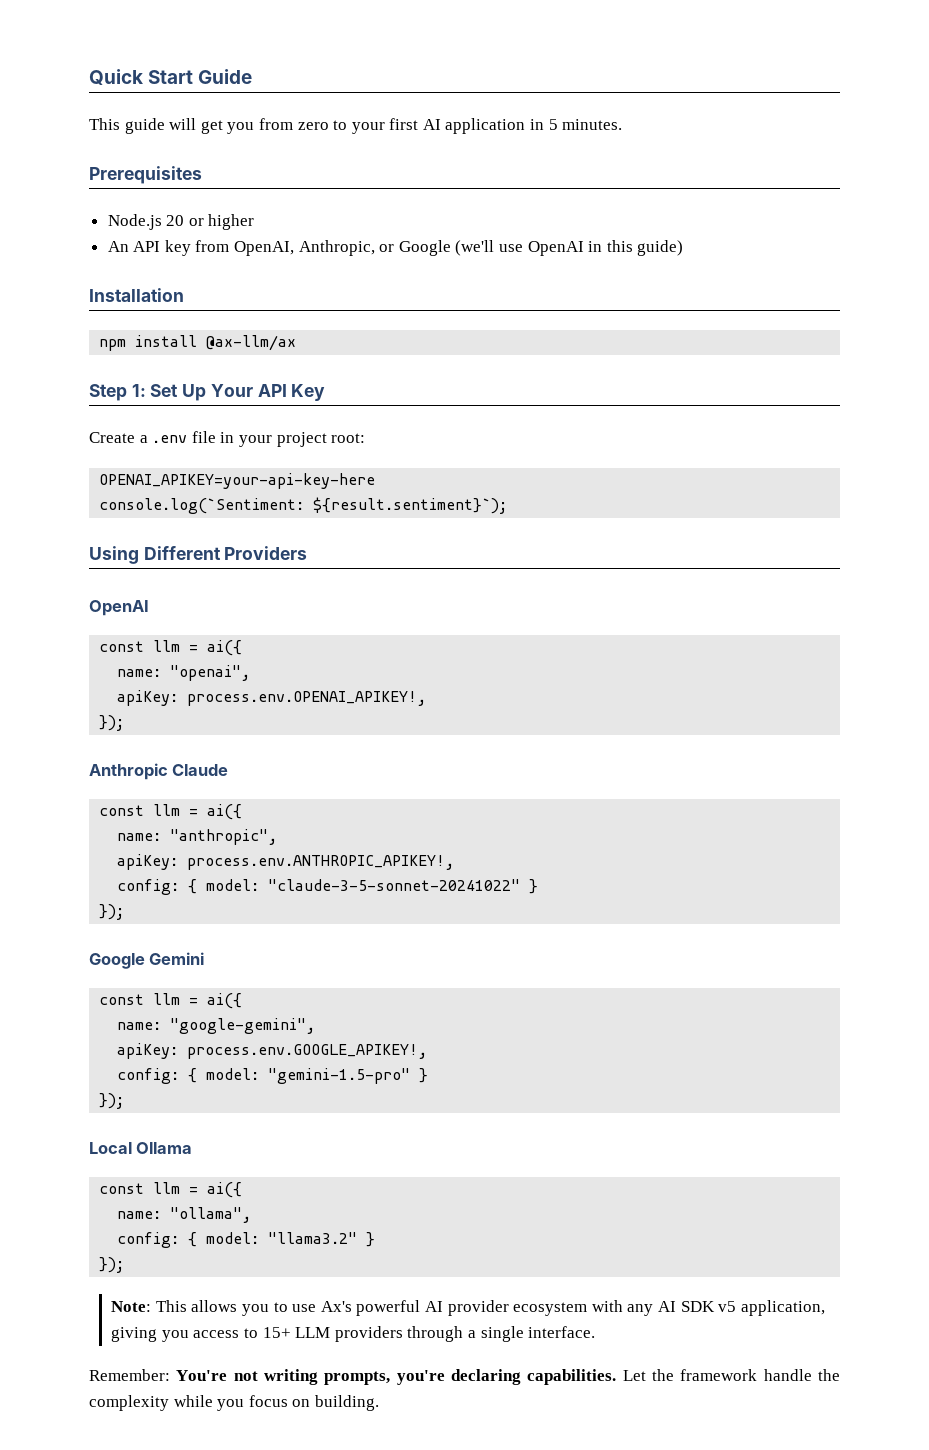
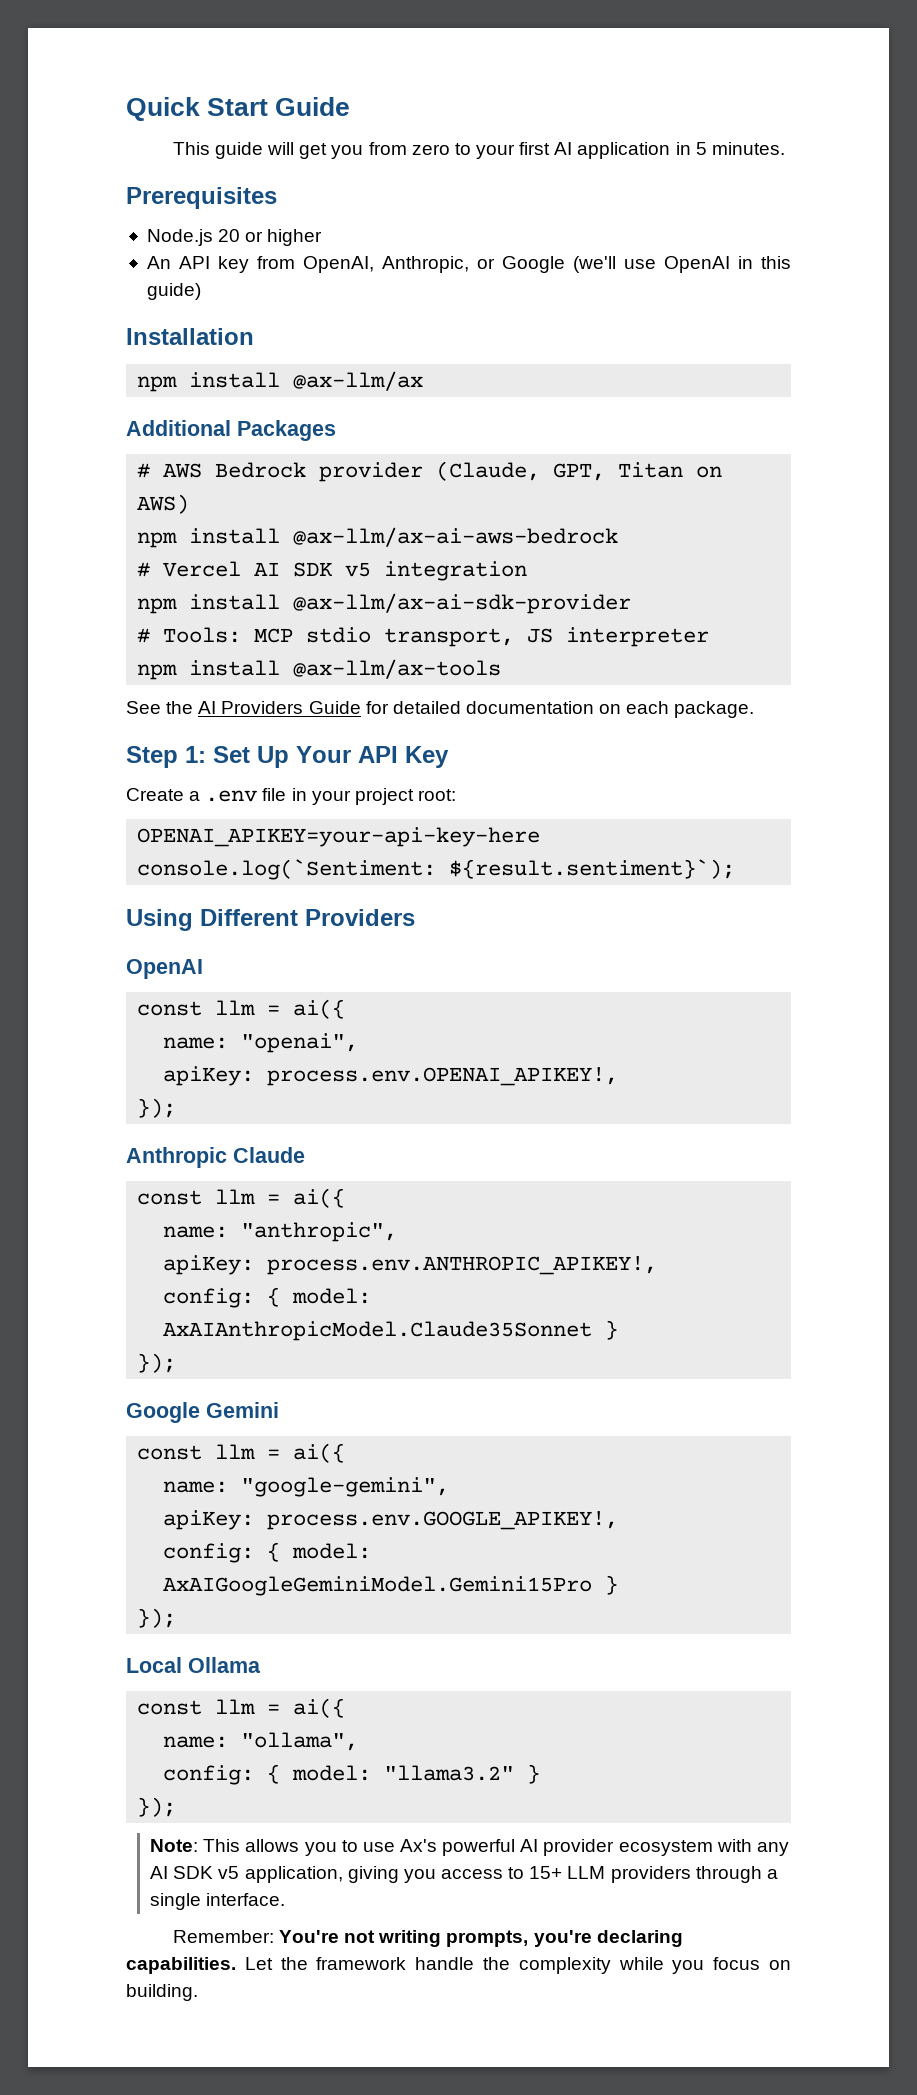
(297, 343) none -> [126,420,336,441] [137,461,723,482] [137,494,190,514] [137,527,619,548] [137,561,528,581] [137,593,632,614] [137,627,710,647] [137,659,502,680] [126,701,755,718] // Additional Packages // # AWS Bedrock provider (Claude, GPT, Titan on AWS) // npm install @ax-llm/ax-ai-aws-bedrock // # Vercel AI SDK v5 integration // npm install @ax-llm/ax-ai-sdk-provider // # Tools: MCP stdio transport, JS interpreter // npm install @ax-llm/ax-tools // See the AI Providers Guide for detailed documentation on each package.
[268,879,521,891] "claude-3-5-sonnet-20241022" -> [163,1321,593,1341] AxAIAnthropicModel.Claude35Sonnet
[268,1068,411,1084] "gemini-1.5-pro" -> [163,1576,593,1596] AxAIGoogleGeminiModel.Gemini15Pro

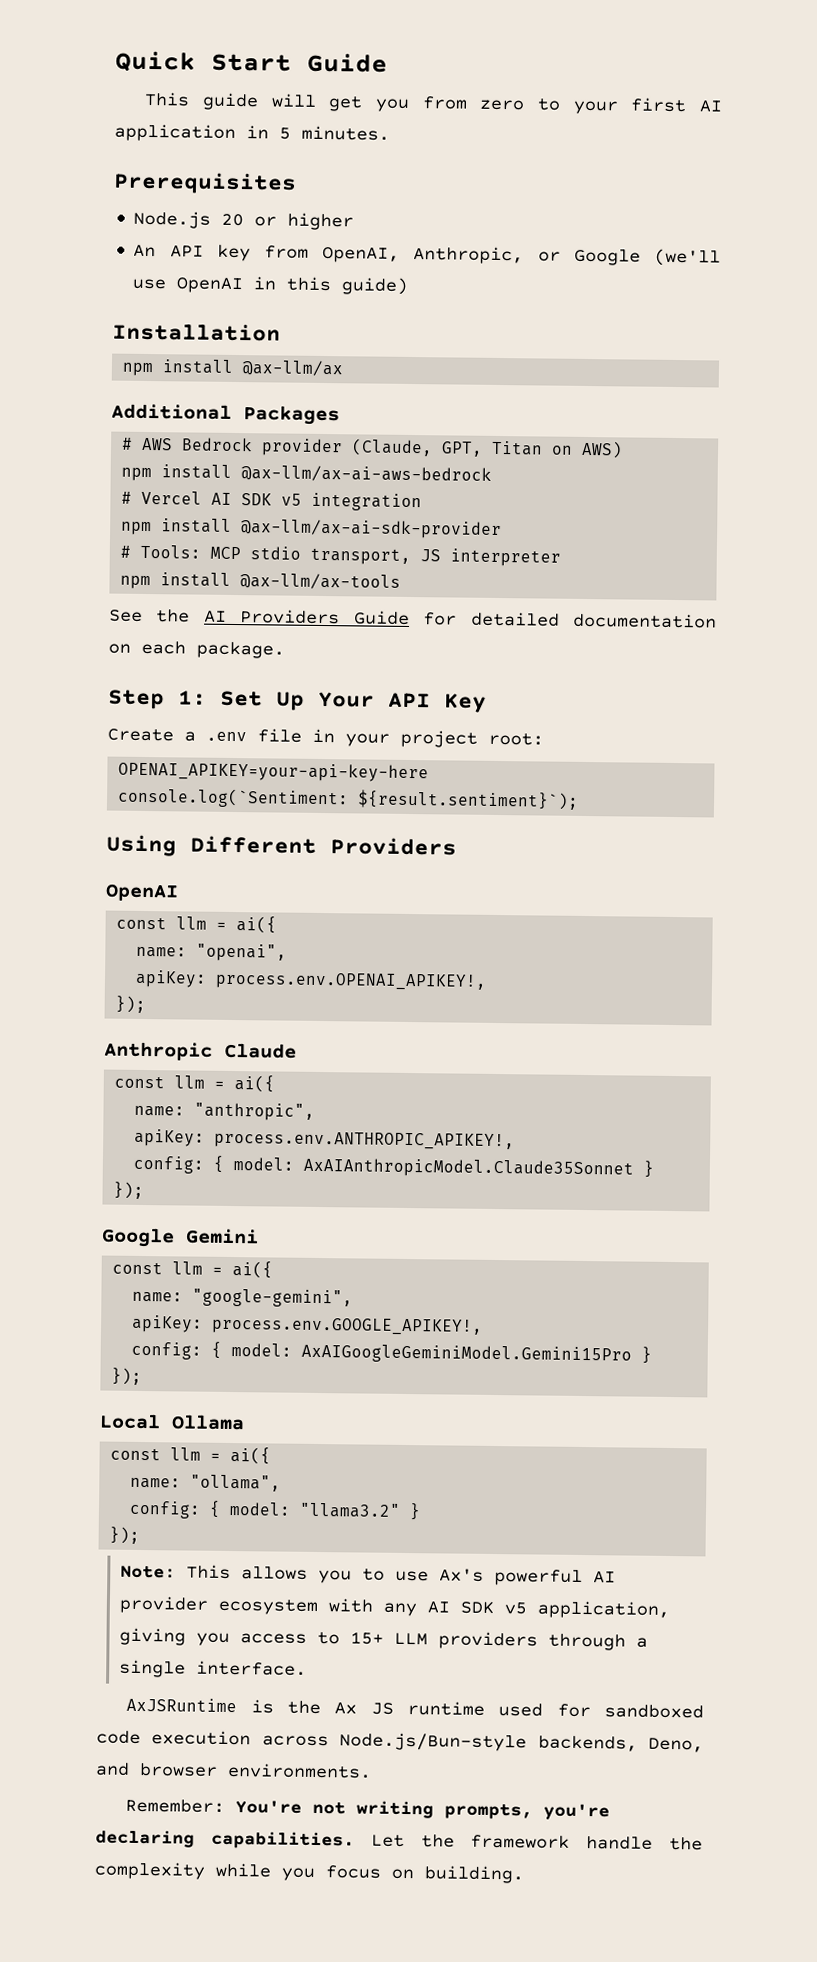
(286, 1899) none -> [126,1697,704,1719] [96,1730,704,1753] [95,1762,372,1779] // AxJSRuntime is the Ax JS runtime used for sandboxed code execution across Node.js/Bun-style backends, Deno, and browser environments.

